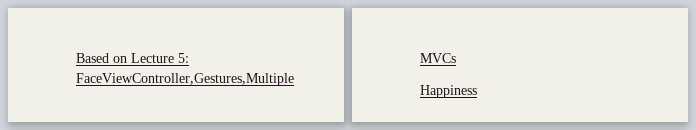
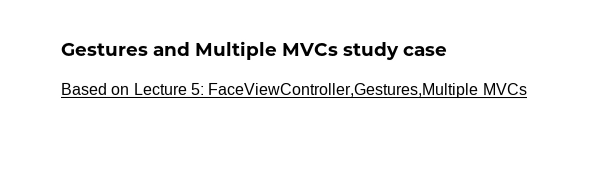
(76, 58) none -> [61,40,448,61] Gestures and Multiple MVCs study case //
[420,85,477,98] // Happiness -> (528, 89) none

